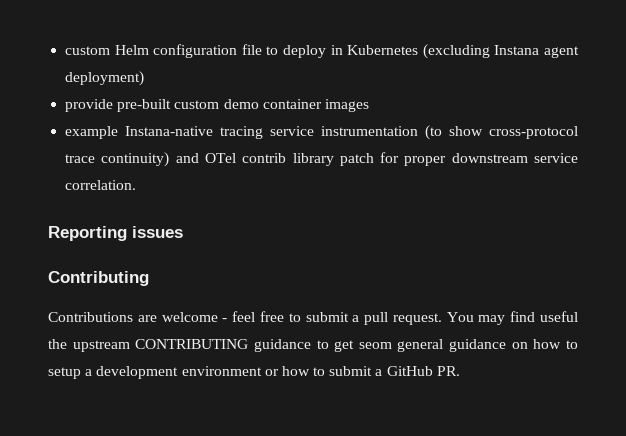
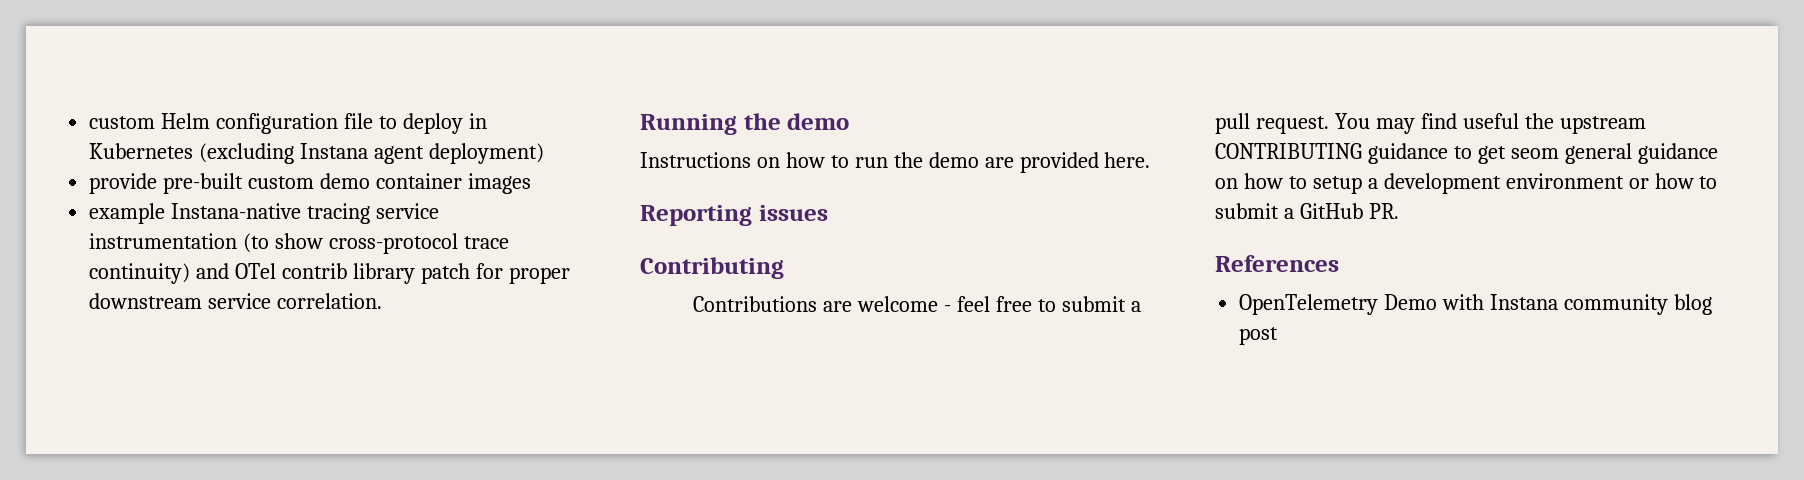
(137, 185) none -> [640,113,850,135] [640,152,1151,173] // Running the demo // Instructions on how to run the demo are provided here.
(460, 371) none -> [1215,255,1339,272] [1239,294,1712,315] [1239,327,1279,345] // References // OpenTelemetry Demo with Instana community blog post

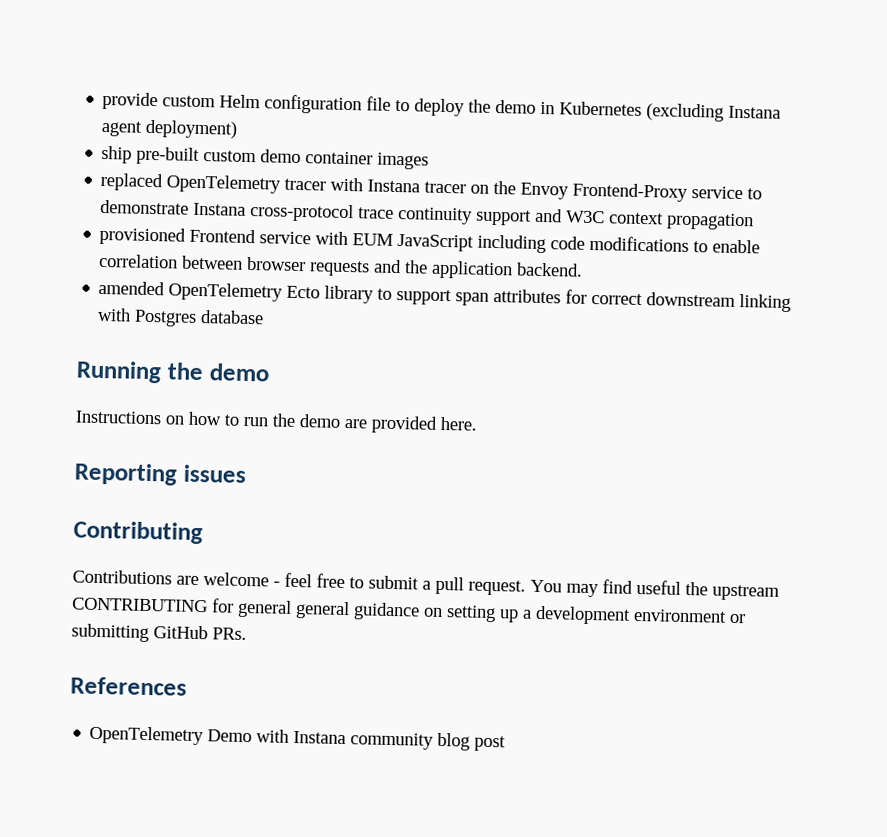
(89, 122) none -> [102,91,159,111] provide
(463, 123) none -> [468,99,537,114] the demo
[89,173,158,194] provide -> [101,145,133,164] ship
[89,203,440,224] [89,233,509,254] [89,263,570,284] [89,293,383,309] example Instana-native tracing service instrumentation (to show cross-protocol trace continuity) and OTel contrib library patch for proper downstream service correlation. -> [100,172,763,202] [100,199,755,231] [99,226,761,254] [99,253,584,280] [98,280,792,313] [97,307,265,327] replaced OpenTelemetry tracer with Instana tracer on the Envoy Frontend-Proxy service to demonstrate Instana cross-protocol trace continuity support and W3C context propagation // provisioned Frontend service with EUM JavaScript including code modifications to enable correlation between browser requests and the application backend. // amended OpenTelemetry Ecto library to support span attributes for correct downstream linking with Postgres database
[1367,143,1718,164] [1215,173,1718,194] [1215,203,1399,219] guidance to get seom general guidance on how to setup a development environment or how to submit a GitHub PR. -> [211,598,746,625] [71,623,247,643] for general general guidance on setting up a development environment or submitting GitHub PRs.

